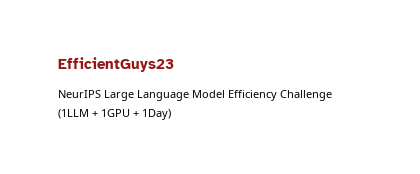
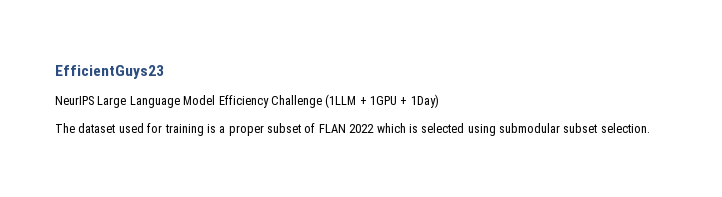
(171, 114) none -> [55,123,650,136] // The dataset used for training is a proper subset of FLAN 2022 which is selected using submodular subset selection.

